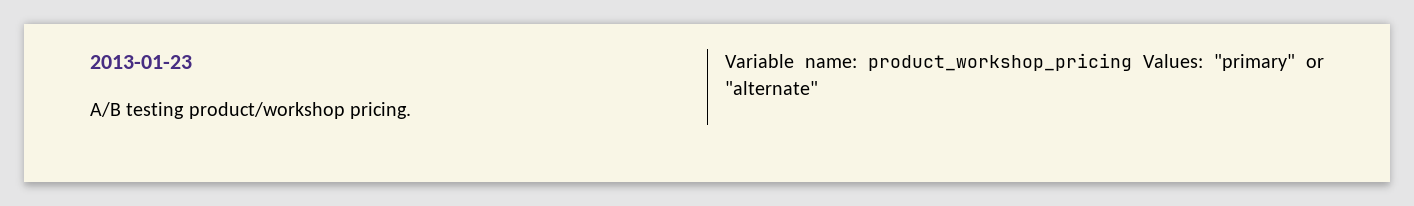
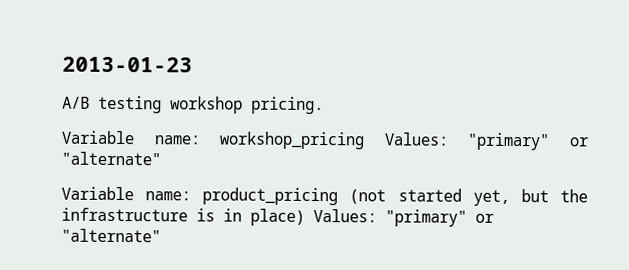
[188,102,345,119] product/workshop -> [170,96,243,114] workshop
[868,53,1324,71] [725,81,818,95] product_workshop_pricing Values: "primary" or "alternate" -> [219,131,588,151] [61,151,161,166] [61,186,589,206] [61,207,494,227] [61,228,161,243] workshop_pricing Values: "primary" or "alternate" // Variable name: product_pricing (not started yet, but the infrastructure is in place) Values: "primary" or "alternate"

